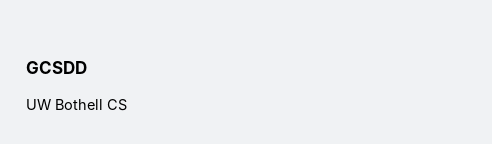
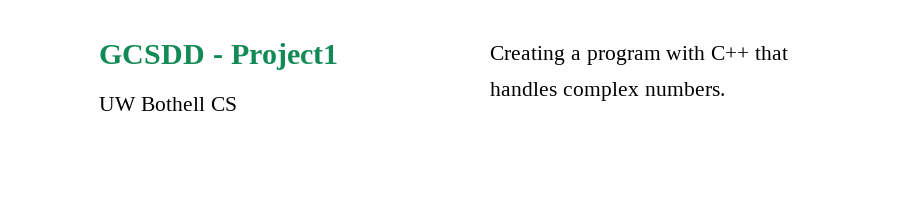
(87, 67) none -> [213,43,339,70] - Project1
(127, 105) none -> [490,46,789,65] [490,82,725,101] // Creating a program with C++ that handles complex numbers.

